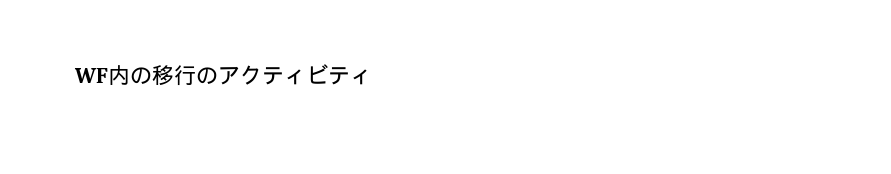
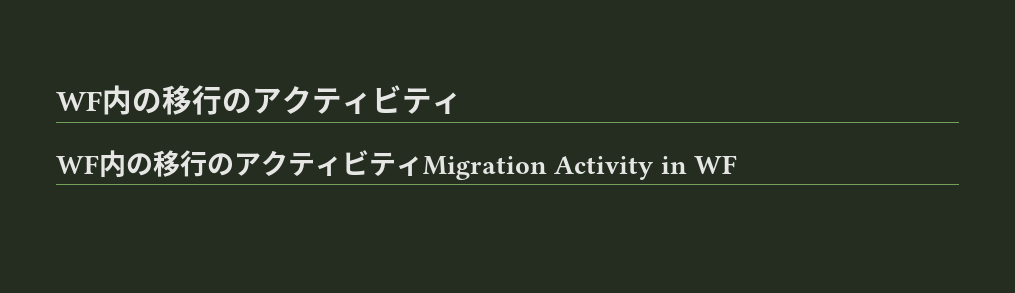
[74,64,372,86] WF内の移行のアクティビティ -> [56,85,462,115] [56,150,737,180] WF内の移行のアクティビティ // WF内の移行のアクティビティMigration Activity in WF

